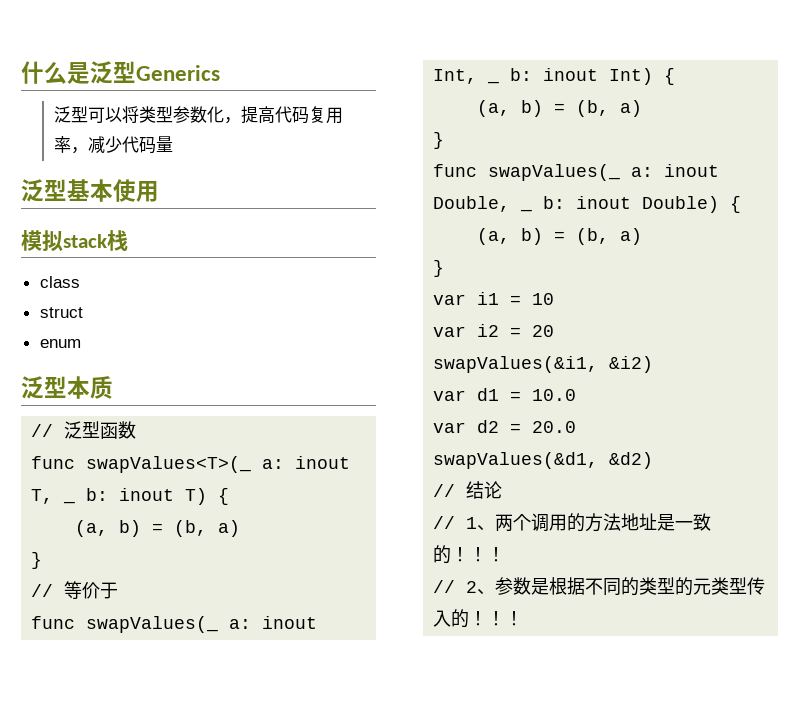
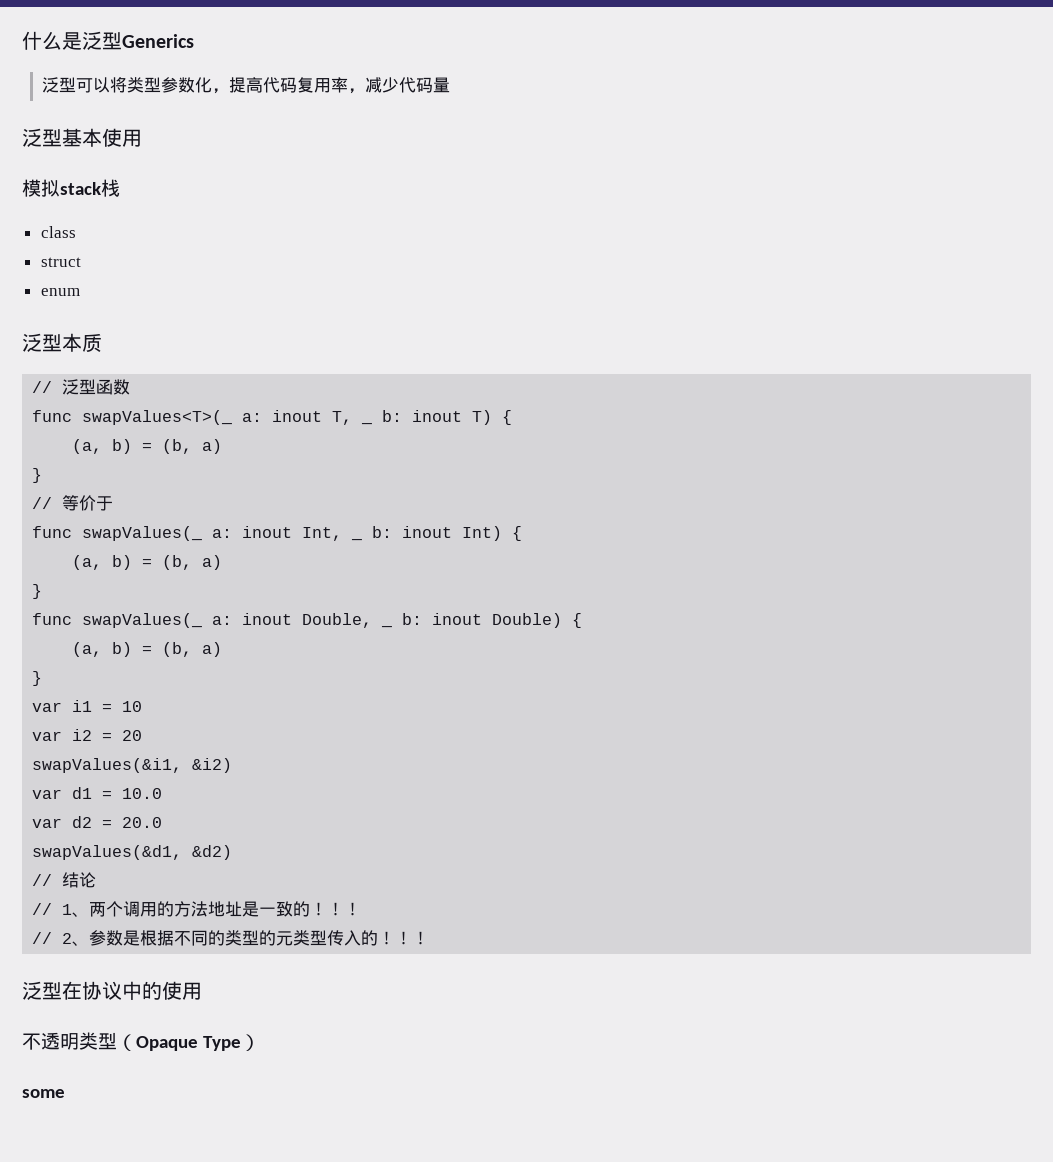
(524, 618) none -> [22,981,202,1000] [22,1032,260,1051] [22,1089,65,1098] // 泛型在协议中的使用 // 不透明类型（Opaque Type） // some

